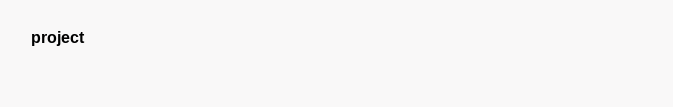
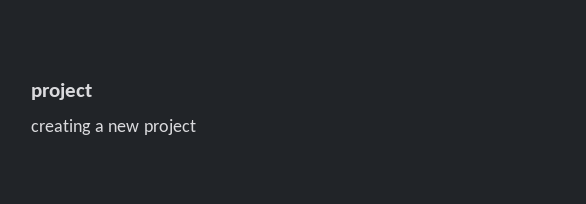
[31,31,85,46] project -> [31,83,92,100] [31,119,197,135] project // creating a new project

